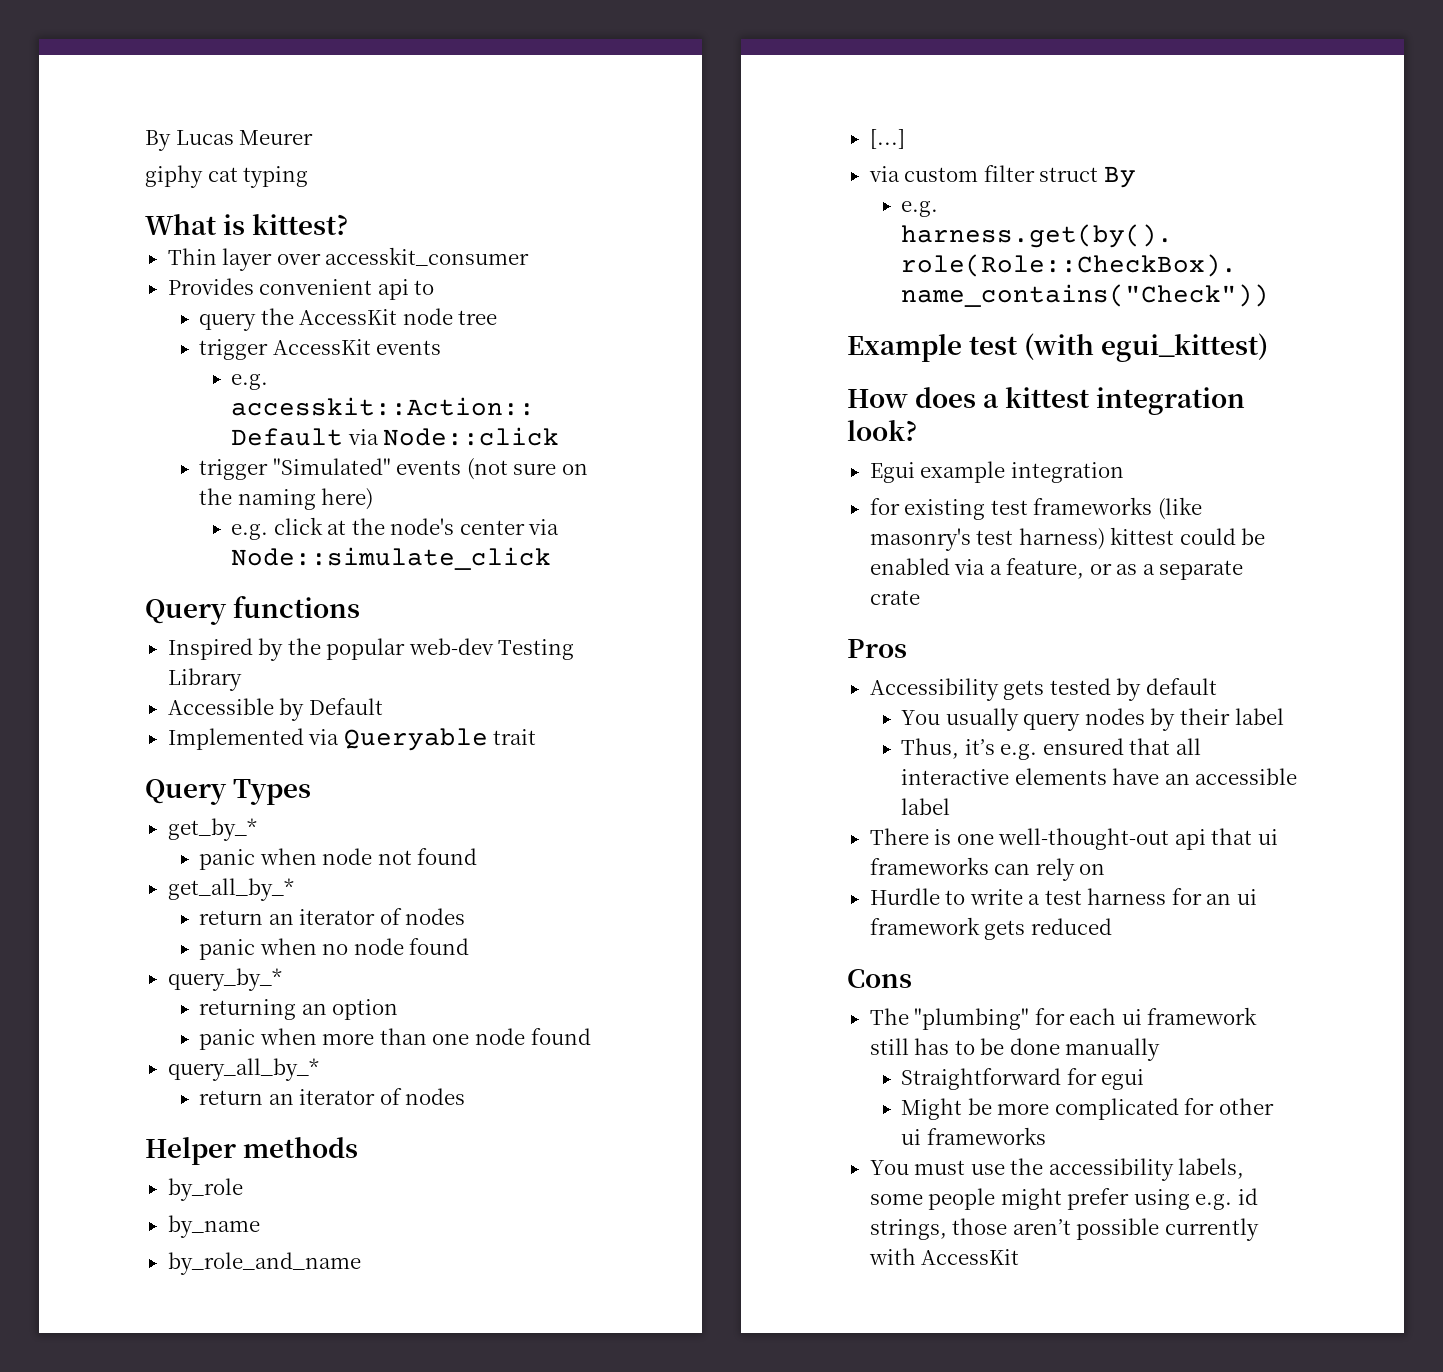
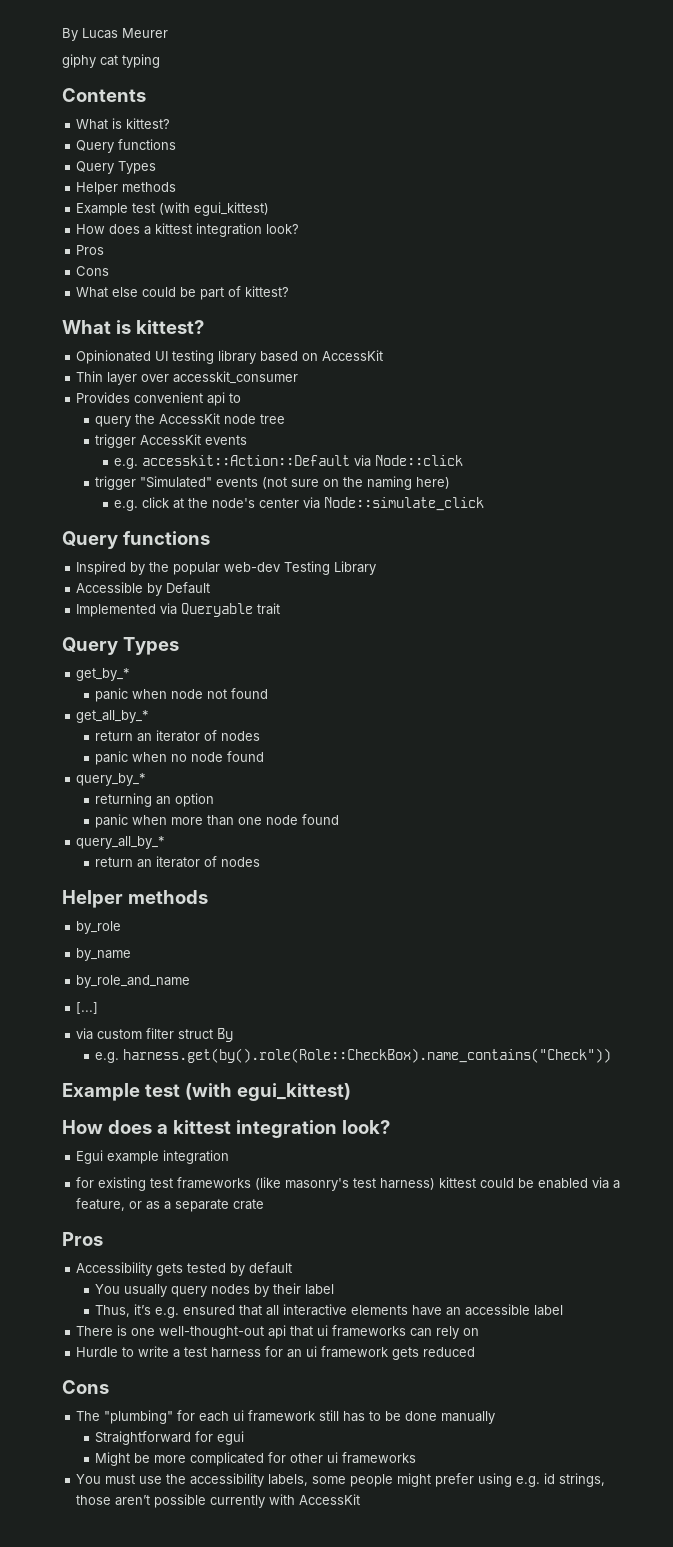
[145,214,349,235] // What is kittest? -> [62,88,146,102] [76,118,171,130] [76,139,177,153] [76,161,157,174] [76,182,177,195] [76,202,270,216] [76,223,300,237] [76,245,105,255] [76,266,110,276] [76,286,290,300] [62,320,204,334] [76,350,384,364] // Contents // What is kittest? // Query functions // Query Types // Helper methods // Example test (with egui_kittest) // How does a kittest integration look? // Pros // Cons // What else could be part of kittest? // What is kittest? // Opinionated UI testing library based on AccessKit

